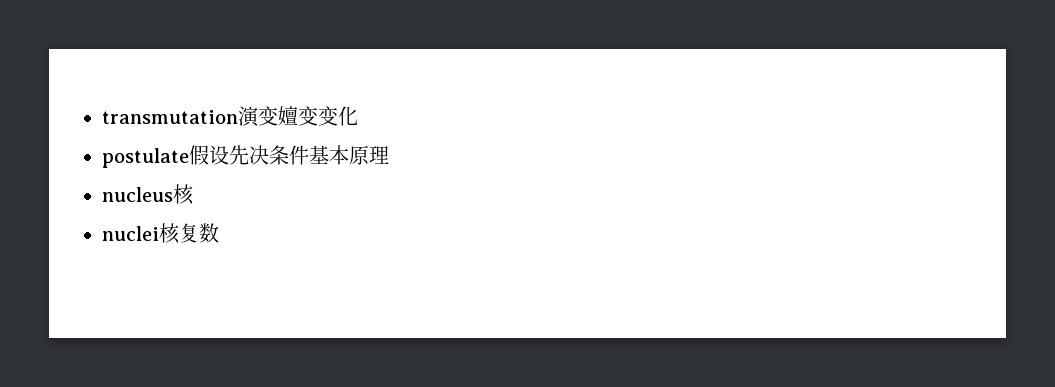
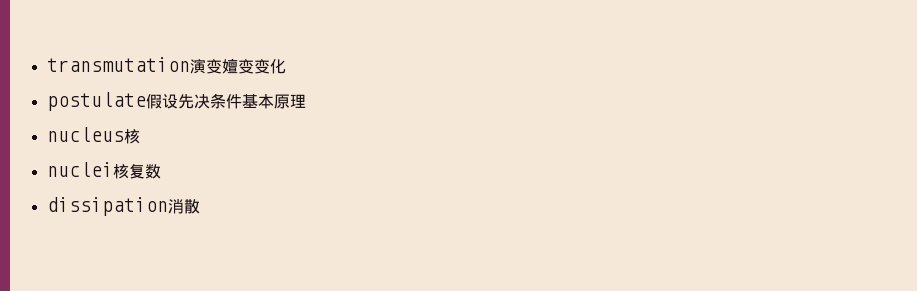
(219, 233) none -> [46,197,200,216] // dissipation消散

